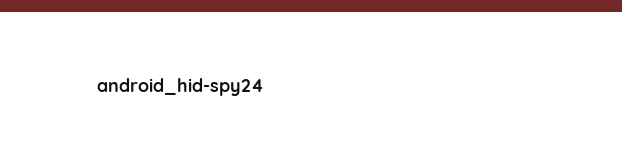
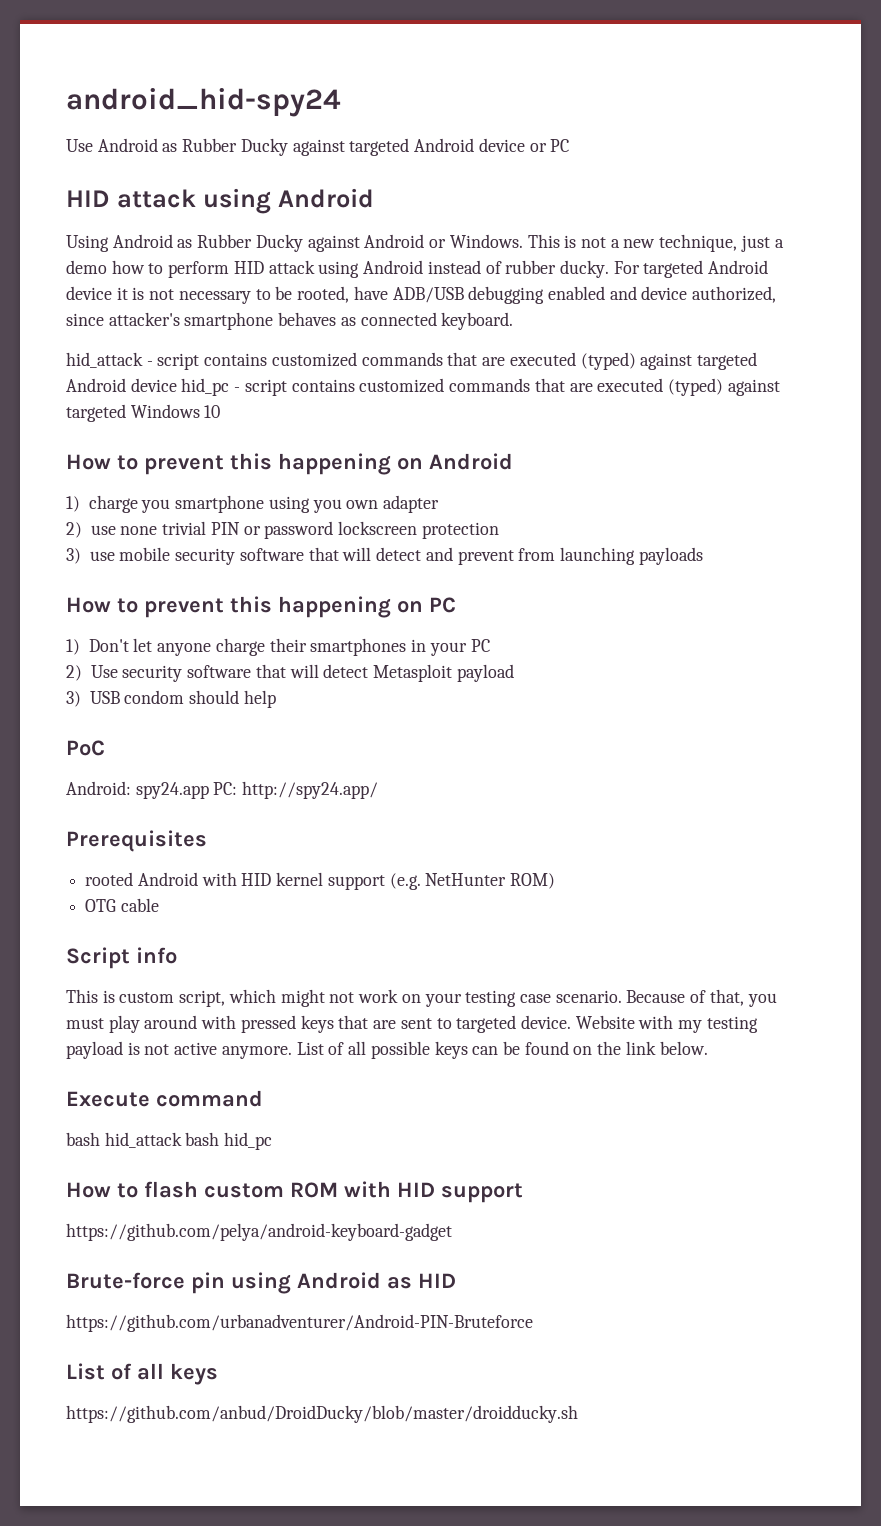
(264, 87) none -> [66,138,570,156] [66,188,374,214] [66,234,784,252] [66,260,769,278] [66,286,777,304] [66,312,514,330] [66,352,757,370] [66,378,780,396] [66,404,221,422] [66,453,513,475] [66,495,440,513] [66,521,499,539] [66,547,703,565] [66,596,456,618] [66,638,490,656] [66,664,514,682] [66,690,276,708] [66,740,105,756] [66,781,379,799] [66,830,207,852] [85,872,556,890] [85,898,159,912] [66,947,177,969] [66,989,777,1007] [66,1015,758,1033] [66,1041,708,1059] [66,1090,263,1107] [66,1132,273,1150] [66,1181,523,1203] [66,1223,452,1241] [66,1272,456,1294] [66,1314,533,1332] [66,1363,218,1385] [66,1405,578,1423] // Use Android as Rubber Ducky against targeted Android device or PC // HID attack using Android // Using Android as Rubber Ducky against Android or Windows. This is not a new technique, just a demo how to perform HID attack using Android instead of rubber ducky. For targeted Android device it is not necessary to be rooted, have ADB/USB debugging enabled and device authorized, since attacker's smartphone behaves as connected keyboard. // hid_attack - script contains customized commands that are executed (typed) against targeted Android device hid_pc - script contains customized commands that are executed (typed) against targeted Windows 10 // How to prevent this happening on Android // 1) charge you smartphone using you own adapter // 2) use none trivial PIN or password lockscreen protection // 3) use mobile security software that will detect and prevent from launching payloads // How to prevent this happening on PC // 1) Don't let anyone charge their smartphones in your PC // 2) Use security software that will detect Metasploit payload // 3) USB condom should help // PoC // Android: spy24.app PC: http://spy24.app/ // Prerequisites // rooted Android with HID kernel support (e.g. NetHunter ROM) // OTG cable // Script info // This is custom script, which might not work on your testing case scenario. Because of that, you must play around with pressed keys that are sent to targeted device. Website with my testing payload is not active anymore. List of all possible keys can be found on the link below. // Execute command // bash hid_attack bash hid_pc // How to flash custom ROM with HID support // https://github.com/pelya/android-keyboard-gadget // Brute-force pin using Android as HID // https://github.com/urbanadventurer/Android-PIN-Bruteforce // List of all keys // https://github.com/anbud/DroidDucky/blob/master/droidducky.sh

